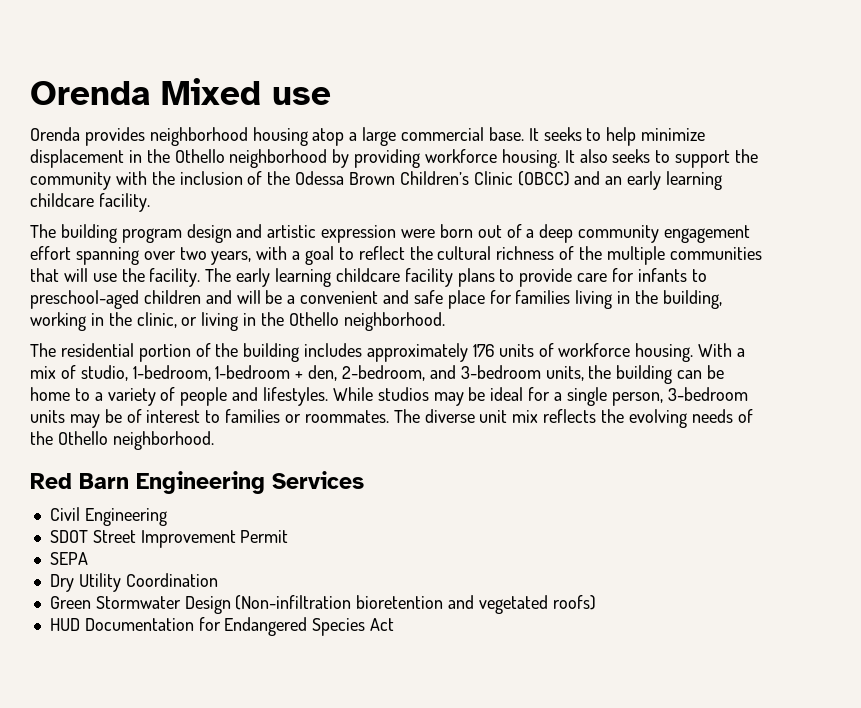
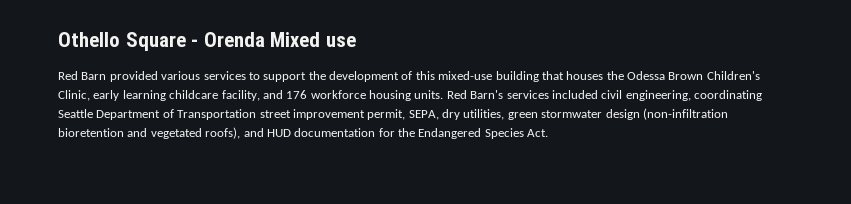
(30, 93) none -> [58,32,199,51] Othello Square -
[30,127,706,146] [30,149,759,168] [30,171,723,190] [30,193,150,212] [30,224,751,243] [30,246,762,265] [30,268,707,287] [30,290,722,309] [30,312,445,331] [30,343,746,362] [30,365,725,384] [30,387,748,406] [30,409,753,428] [30,431,214,450] [30,471,364,494] [49,507,167,526] [49,530,289,548] [49,552,88,565] [49,573,218,592] [49,595,596,614] [49,617,221,631] Orenda provides neighborhood housing atop a large commercial base. It seeks to help minimize displacement in the Othello neighborhood by providing workforce housing. It also seeks to support the community with the inclusion of the Odessa Brown Children’s Clinic (OBCC) and an early learning childcare facility. // The building program design and artistic expression were born out of a deep community engagement effort spanning over two years, with a goal to reflect the cultural richness of the multiple communities that will use the facility. The early learning childcare facility plans to provide care for infants to preschool-aged children and will be a convenient and safe place for families living in the building, working in the clinic, or living in the Othello neighborhood. // The residential portion of the building includes approximately 176 units of workforce housing. With a mix of studio, 1-bedroom, 1-bedroom + den, 2-bedroom, and 3-bedroom units, the building can be home to a variety of people and lifestyles. While studios may be ideal for a single person, 3-bedroom units may be of interest to families or roommates. The diverse unit mix reflects the evolving needs of the Othello neighborhood. // Red Barn Engineering Services // Civil Engineering // SDOT Street Improvement Permit // SEPA // Dry Utility Coordination // Green Stormwater Design (Non-infiltration bioretention and vegetated roofs) // HUD Documentation for -> [58,71,760,82] [58,90,762,101] [58,108,728,120] [58,127,415,139] Red Barn provided various services to support the development of this mixed-use building that houses the Odessa Brown Children's Clinic, early learning childcare facility, and 176 workforce housing units. Red Barn's services included civil engineering, coordinating Seattle Department of Transportation street improvement permit, SEPA, dry utilities, green stormwater design (non-infiltration bioretention and vegetated roofs), and HUD documentation for the
[370,618,395,631] Act -> [527,129,549,137] Act.

